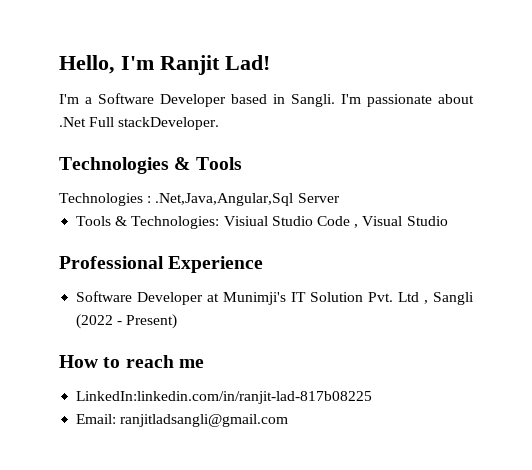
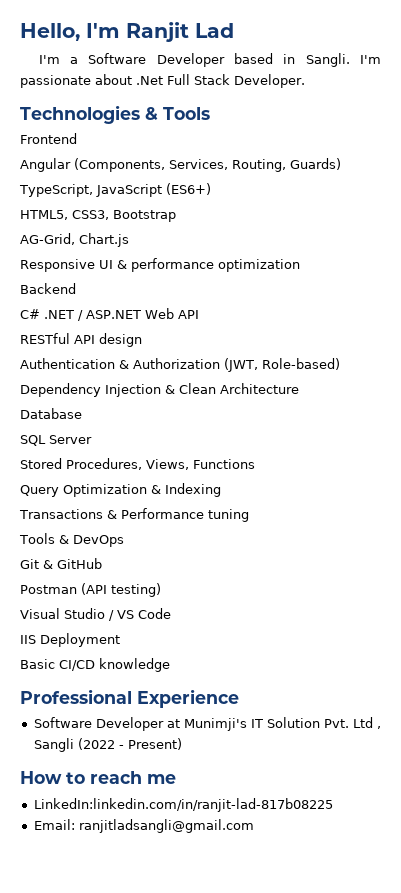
[225,55,270,70] Lad! -> [195,23,234,38] Lad
[118,117,220,130] stackDeveloper. -> [194,74,305,88] Stack Developer.
[59,193,340,206] [76,216,448,229] Technologies : .Net,Java,Angular,Sql Server // Tools & Technologies: Visiual Studio Code , Visual Studio -> [20,133,77,144] [20,158,341,172] [19,183,211,197] [20,210,176,222] [20,233,129,247] [20,258,300,272] [20,283,76,294] [20,308,199,321] [20,333,142,347] [20,358,340,372] [20,383,299,397] [20,408,82,419] [20,435,92,446] [20,458,255,470] [20,483,221,497] [19,508,249,522] [19,533,124,547] [20,558,102,569] [20,583,161,597] [20,608,171,621] [20,633,120,647] [20,658,170,672] Frontend // Angular (Components, Services, Routing, Guards) // TypeScript, JavaScript (ES6+) // HTML5, CSS3, Bootstrap // AG-Grid, Chart.js // Responsive UI & performance optimization // Backend // C# .NET / ASP.NET Web API // RESTful API design // Authentication & Authorization (JWT, Role-based) // Dependency Injection & Clean Architecture // Database // SQL Server // Stored Procedures, Views, Functions // Query Optimization & Indexing // Transactions & Performance tuning // Tools & DevOps // Git & GitHub // Postman (API testing) // Visual Studio / VS Code // IIS Deployment // Basic CI/CD knowledge

